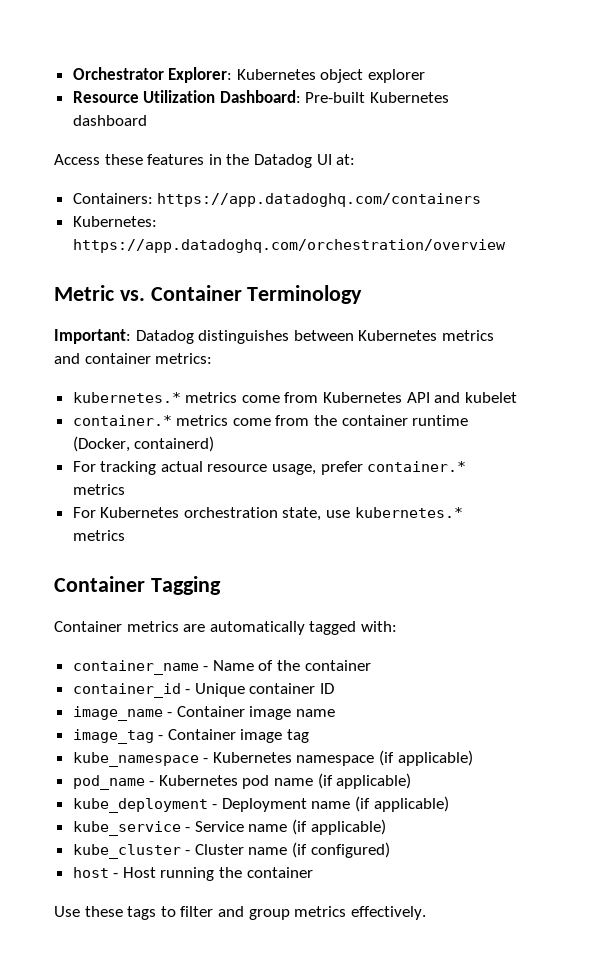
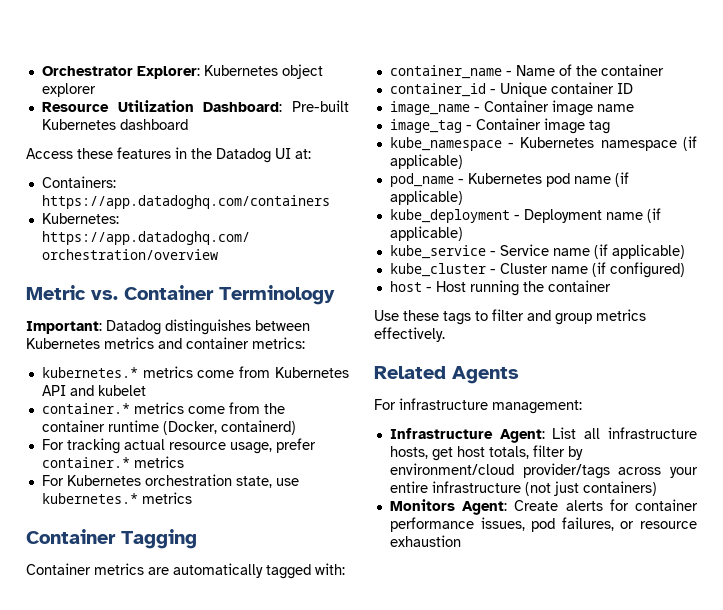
(426, 913) none -> [374,366,519,384] [374,398,582,414] [389,427,697,443] [389,445,583,461] [389,463,698,479] [389,481,657,496] [389,499,698,515] [389,517,697,532] [389,535,461,547] // Related Agents // For infrastructure management: // Infrastructure Agent: List all infrastructure hosts, get host totals, filter by environment/cloud provider/tags across your entire infrastructure (not just containers) // Monitors Agent: Create alerts for container performance issues, pod failures, or resource exhaustion

